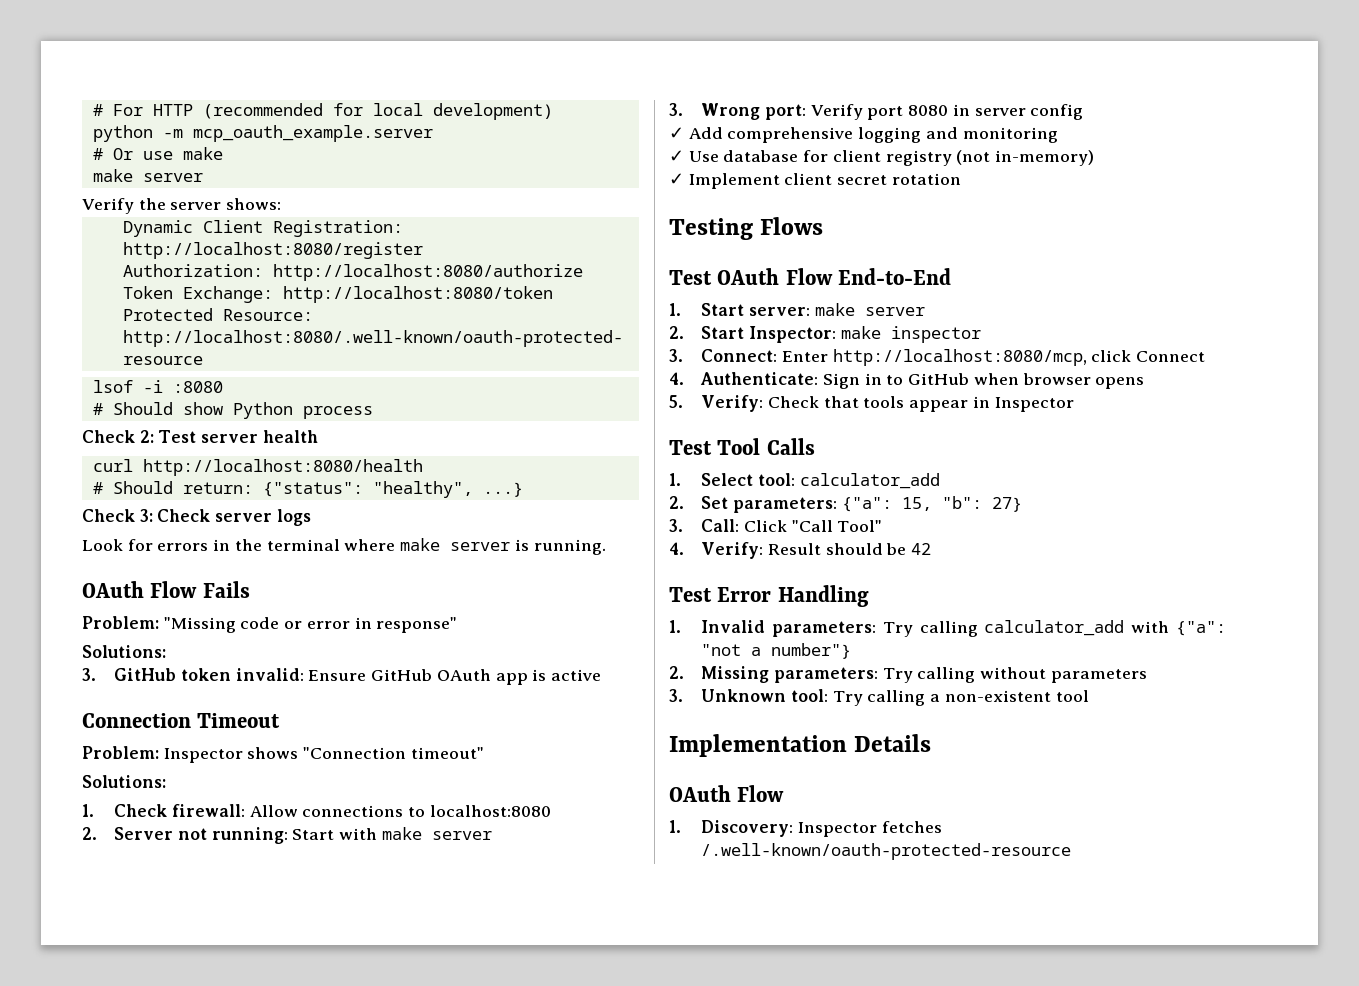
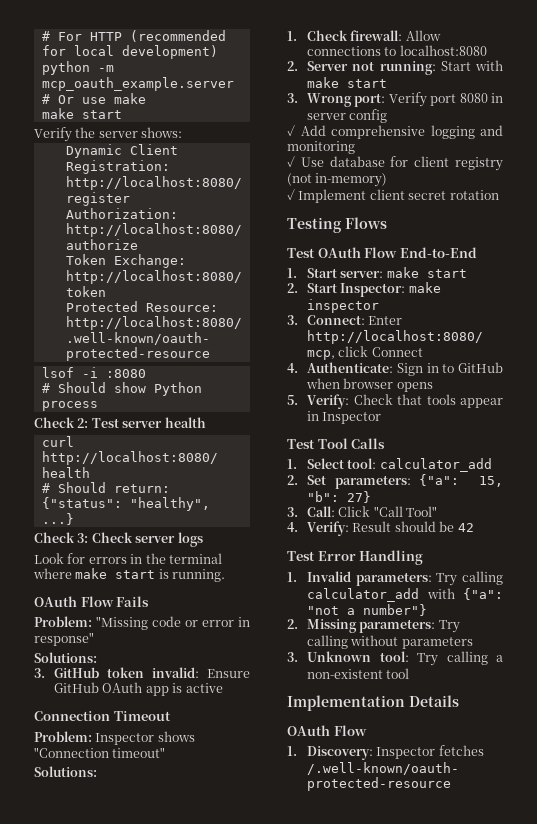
[142,173,203,182] server -> [81,110,122,119] start
[450,542,511,551] server -> [115,570,156,579] start
[431,831,492,840] server -> [347,79,388,88] start
[864,307,925,316] server -> [426,269,467,278] start

